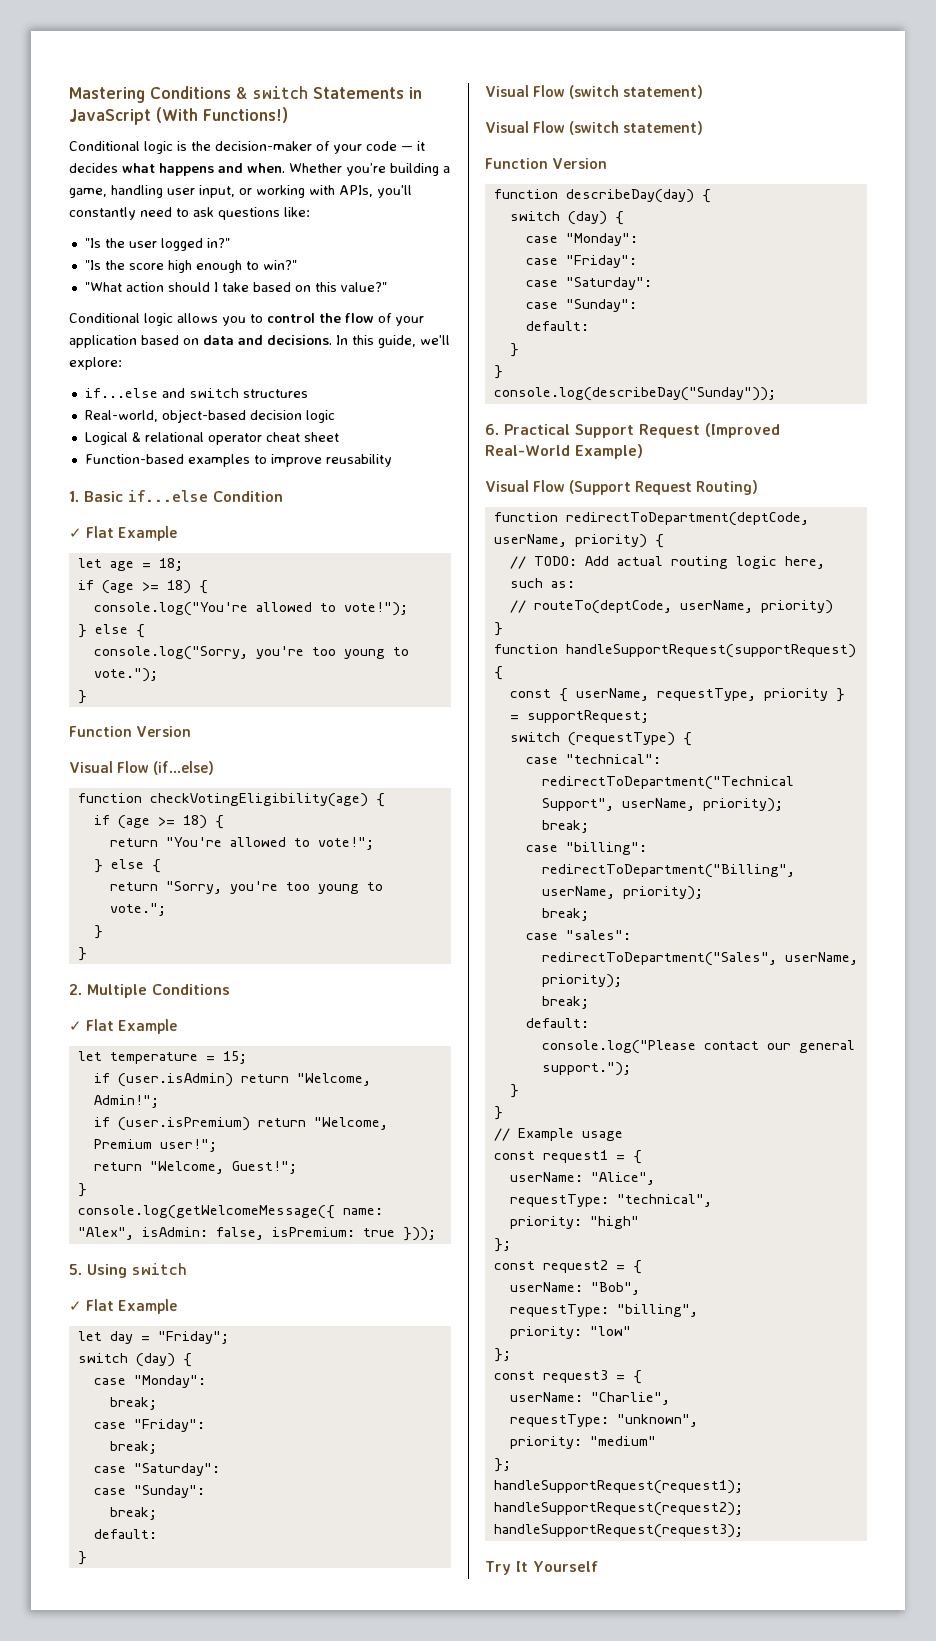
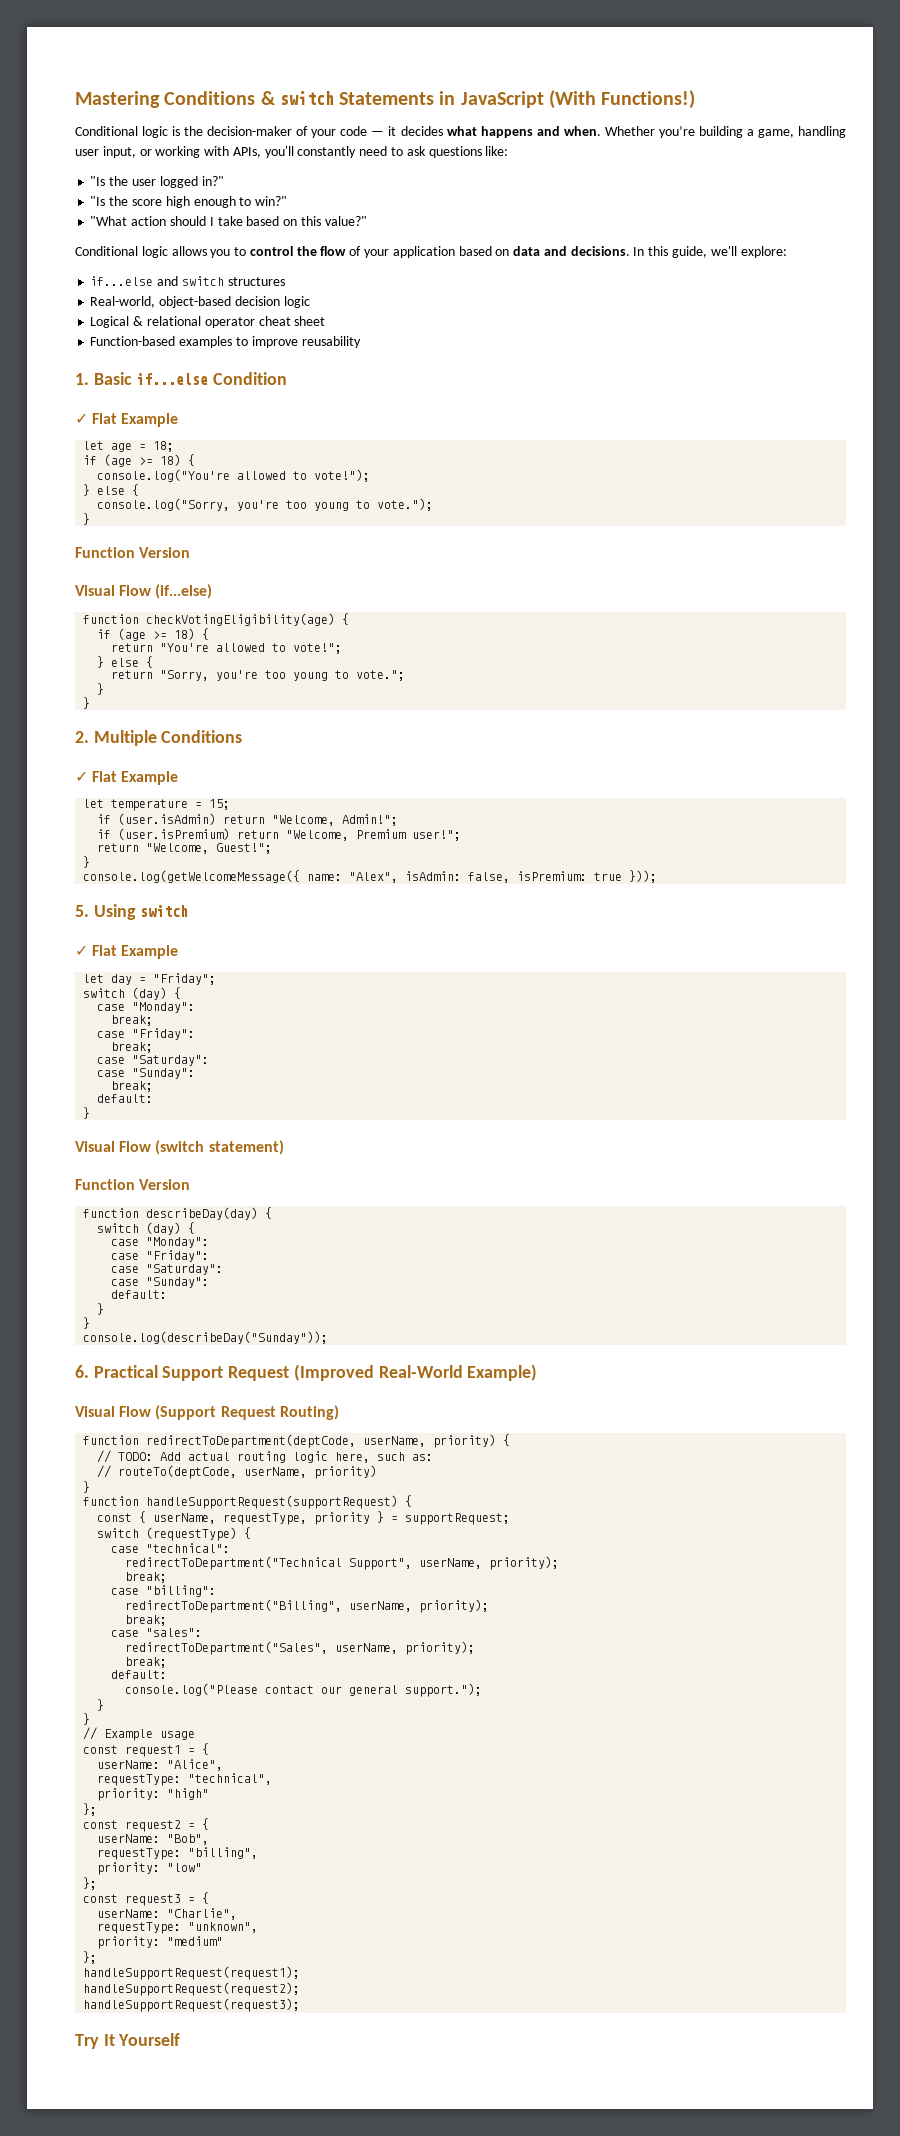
[485,121,704,135] // Visual Flow (switch statement) -> (284, 1147) none

